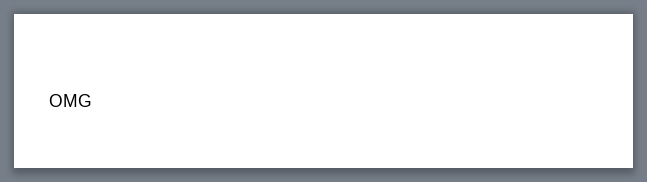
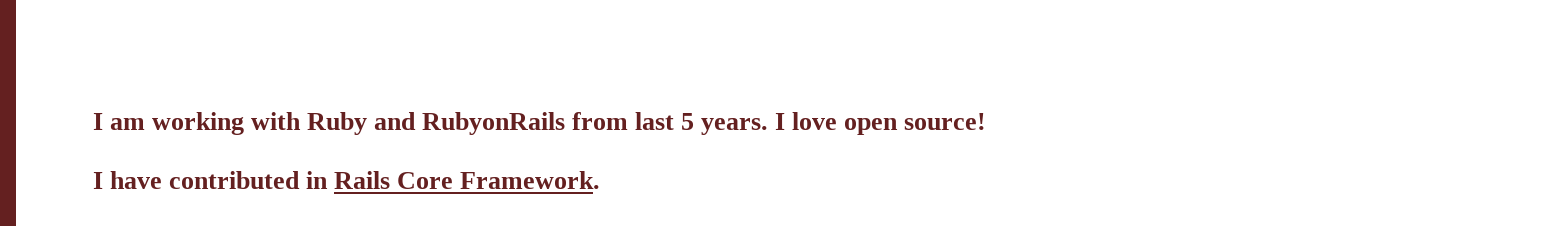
[49,94,92,107] OMG -> [93,112,987,135] [93,171,601,189] I am working with Ruby and RubyonRails from last 5 years. I love open source! // I have contributed in Rails Core Framework.

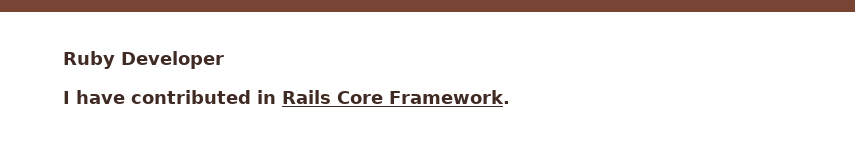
[93,112,987,135] I am working with Ruby and RubyonRails from last 5 years. I love open source! -> [63,51,224,69] Ruby Developer

